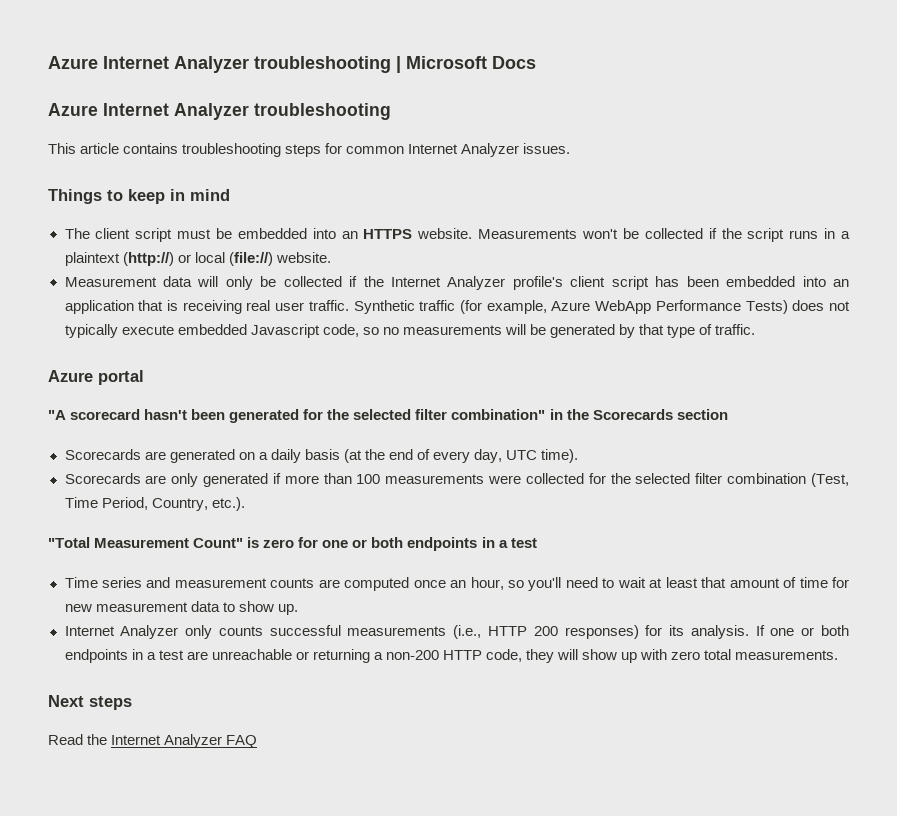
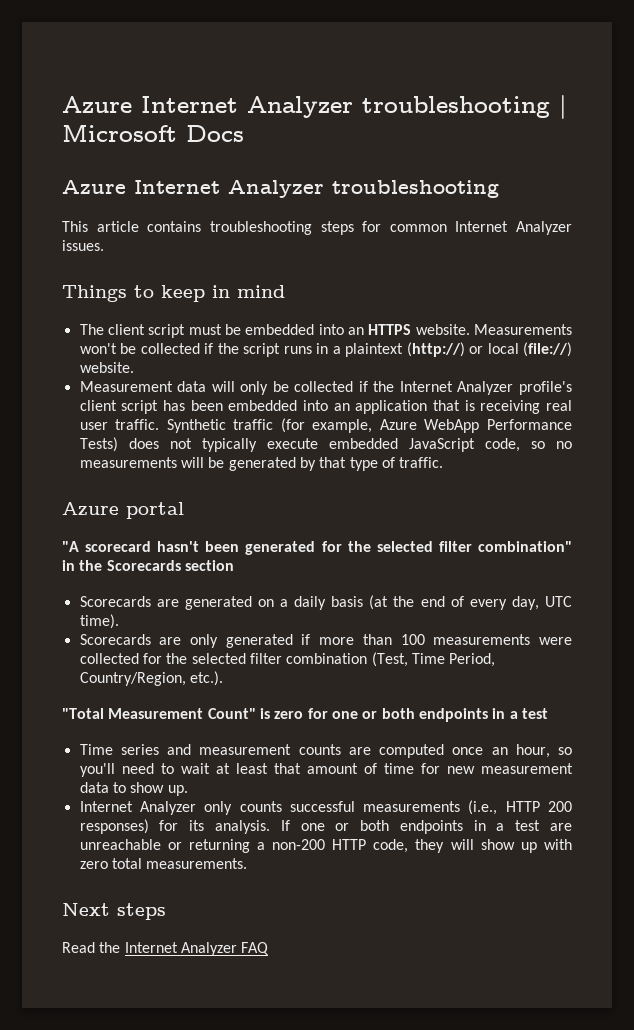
[250,324,320,338] Javascript -> [408,438,475,452] JavaScript
[151,498,208,511] Country, -> [79,672,186,686] Country/Region,

